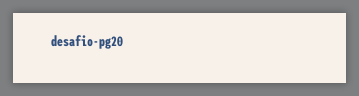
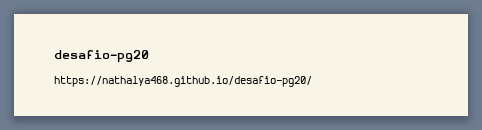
(123, 42) none -> [54,76,312,87] // https://nathalya468.github.io/desafio-pg20/

